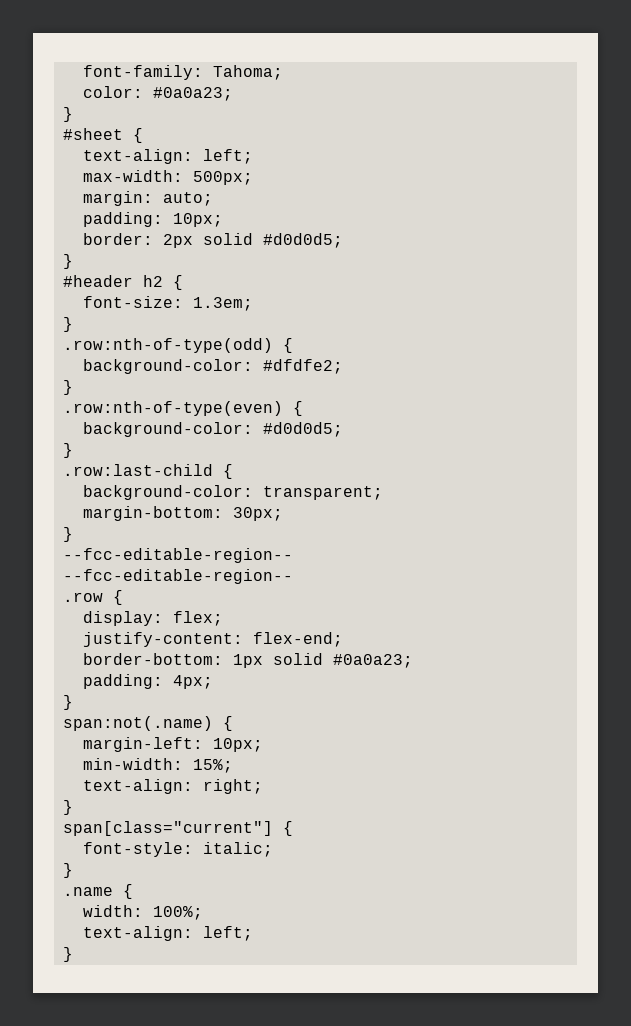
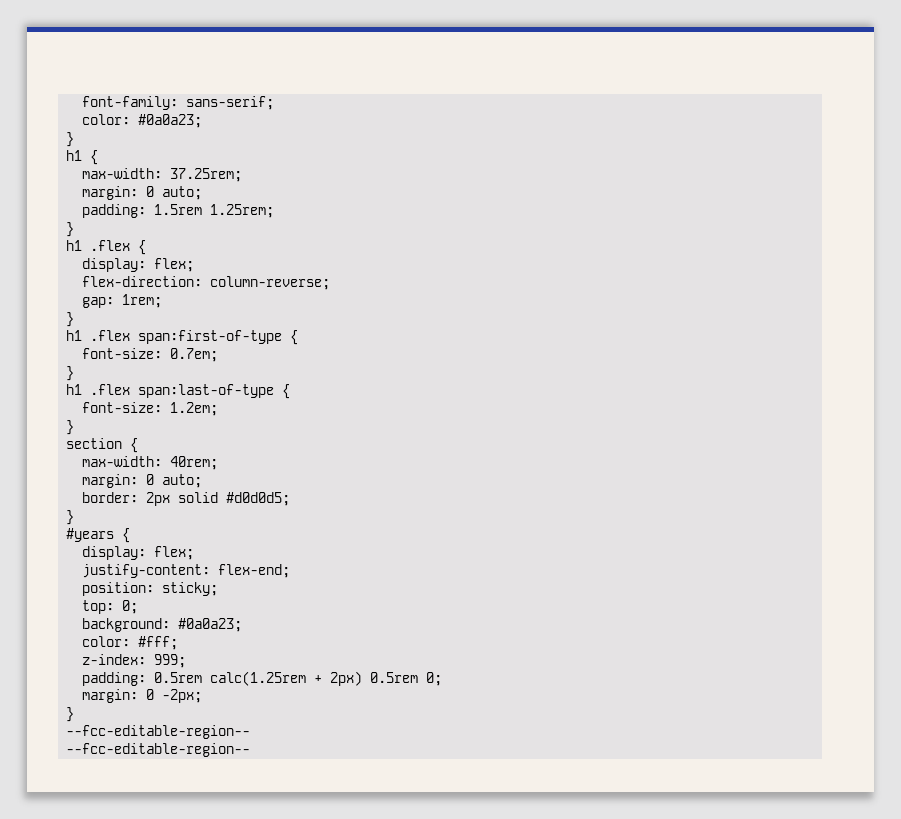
[213,65,283,80] Tahoma; -> [186,96,275,110] sans-serif;
[63,128,143,143] [83,149,253,164] [83,170,253,185] [83,191,153,206] #sheet { // text-align: left; // max-width: 500px; // margin: -> [66,150,99,165] [82,168,243,182] [82,186,155,200] h1 { // max-width: 37.25rem; // margin: 0
[173,213,223,227] 10px; -> [154,204,275,218] [66,222,75,237] [66,240,147,255] [82,258,195,272] [82,276,331,290] [82,294,163,308] [66,312,75,327] [66,330,299,345] [82,348,219,362] [66,366,75,381] [66,384,291,399] [82,402,219,416] [66,420,75,435] [66,438,139,453] [82,456,219,470] [82,474,203,488] 1.5rem 1.25rem; // } // h1 .flex { // display: flex; // flex-direction: column-reverse; // gap: 1rem; // } // h1 .flex span:first-of-type { // font-size: 0.7em; // } // h1 .flex span:last-of-type { // font-size: 1.2em; // } // section { // max-width: 40rem; // margin: 0 auto;
[63,275,183,290] [83,296,253,311] [63,317,73,332] [63,338,293,353] [83,359,343,374] [63,380,73,395] [63,401,303,416] [83,422,343,437] [63,443,73,458] [63,464,233,479] [83,485,383,500] [83,506,283,521] [63,527,73,542] [63,548,293,563] [63,569,293,584] [63,592,103,602] #header h2 { // font-size: 1.3em; // } // .row:nth-of-type(odd) { // background-color: #dfdfe2; // } // .row:nth-of-type(even) { // background-color: #d0d0d5; // } // .row:last-child { // background-color: transparent; // margin-bottom: 30px; // } // --fcc-editable-region-- // --fcc-editable-region-- // .row -> [66,528,115,542] #years
[83,653,413,668] [83,674,213,689] [63,695,73,710] [63,716,233,731] [83,737,263,752] [83,758,233,773] [83,779,263,794] [63,800,73,815] [63,821,293,836] [83,842,273,857] [63,863,73,878] [63,884,133,899] [83,905,203,920] [83,926,253,941] [63,947,73,962] border-bottom: 1px solid #0a0a23; // padding: 4px; // } // span:not(.name) { // margin-left: 10px; // min-width: 15%; // text-align: right; // } // span[class="current"] { // font-style: italic; // } // .name { // width: 100%; // text-align: left; // } -> [82,582,219,596] [82,600,139,614] [82,618,243,632] [82,636,179,650] [82,654,187,668] [82,671,443,686] [82,689,203,703] [66,707,75,722] [66,725,251,739] [66,743,251,757] position: sticky; // top: 0; // background: #0a0a23; // color: #fff; // z-index: 999; // padding: 0.5rem calc(1.25rem + 2px) 0.5rem 0; // margin: 0 -2px; // } // --fcc-editable-region-- // --fcc-editable-region--

